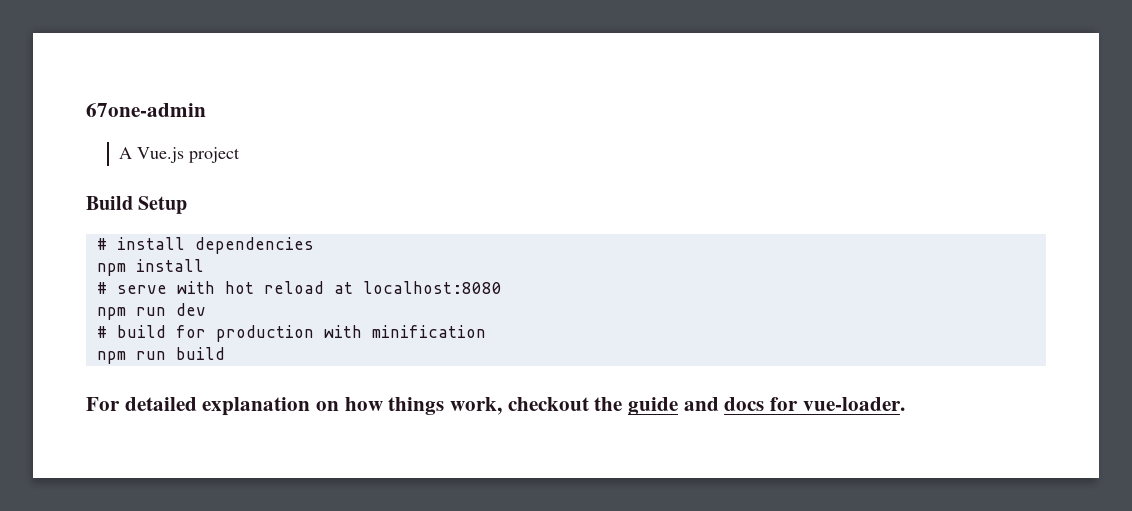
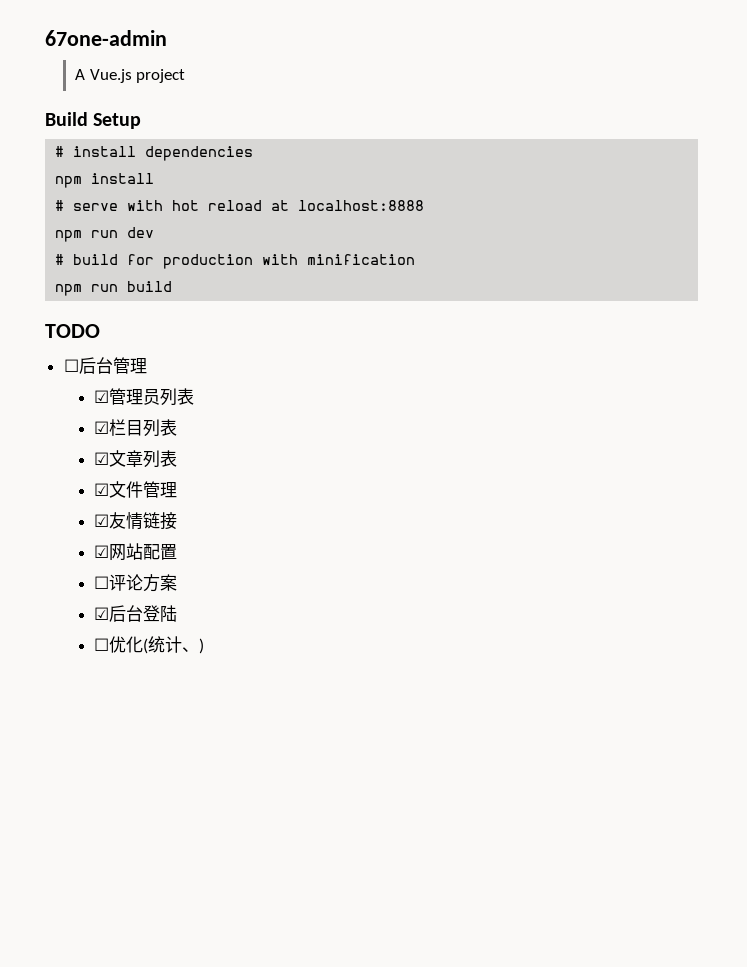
[362,281,502,294] localhost:8080 -> [298,200,425,211] localhost:8888
[86,397,905,416] For detailed explanation on how things work, checkout the guide and docs for vue-loader. -> [45,324,100,338] [63,357,147,374] [93,388,194,406] [93,419,177,437] [93,450,177,468] [93,481,177,498] [93,512,177,530] [93,543,177,561] [93,574,177,592] [93,605,177,622] [93,636,204,654] TODO // ☐后台管理 // ☑管理员列表 // ☑栏目列表 // ☑文章列表 // ☑文件管理 // ☑友情链接 // ☑网站配置 // ☐评论方案 // ☑后台登陆 // ☐优化(统计、)

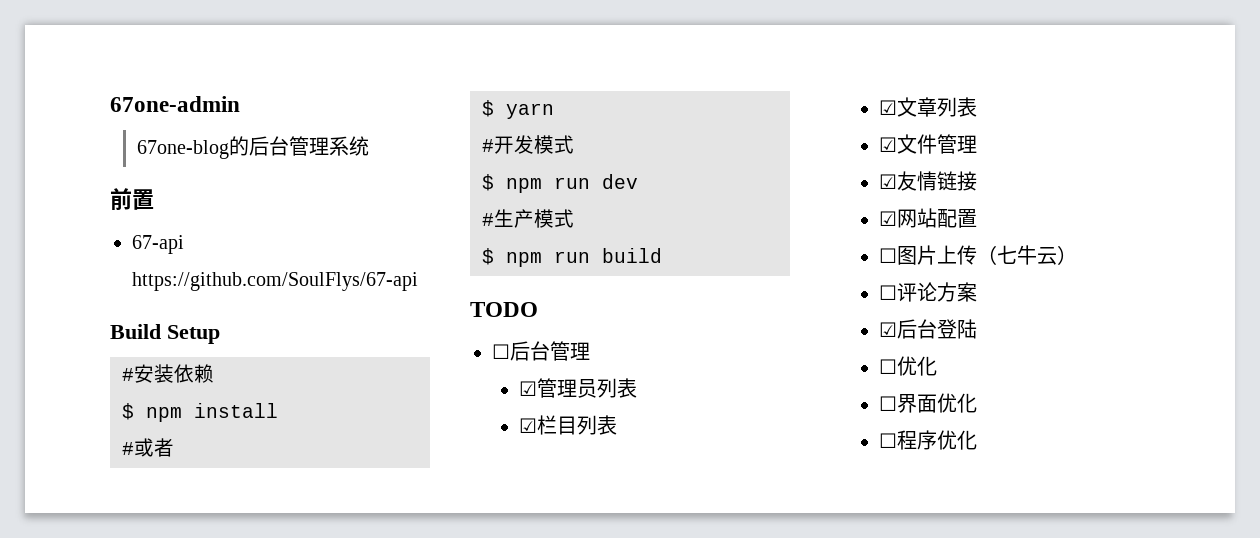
[75,69,186,83] A Vue.js project -> [136,136,369,159] [110,188,154,210] [132,235,184,254] [132,272,418,291] 67one-blog的后台管理系统 // 前置 // 67-api https://github.com/SoulFlys/67-api
[73,146,254,161] install dependencies // -> [134,364,214,383] [122,403,134,420] 安装依赖 // $
[73,200,425,211] serve with hot reload at localhost:8888 // -> [134,438,174,457] [482,100,554,119] [482,135,574,154] [482,174,494,191] 或者 // $ yarn // #开发模式 // $
[73,254,416,269] build for production with minification // -> [494,209,574,228] [482,248,494,265] 生产模式 // $
(177, 552) none -> [878,245,1077,265] // ☐图片上传（七牛云）
[142,636,204,654] (统计、) -> [878,393,977,413] [878,430,977,450] // ☐界面优化 // ☐程序优化

